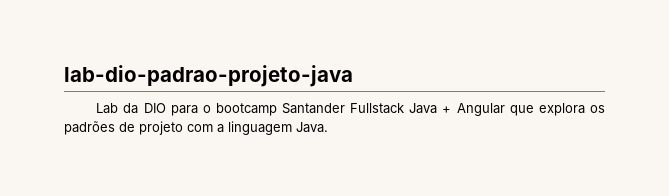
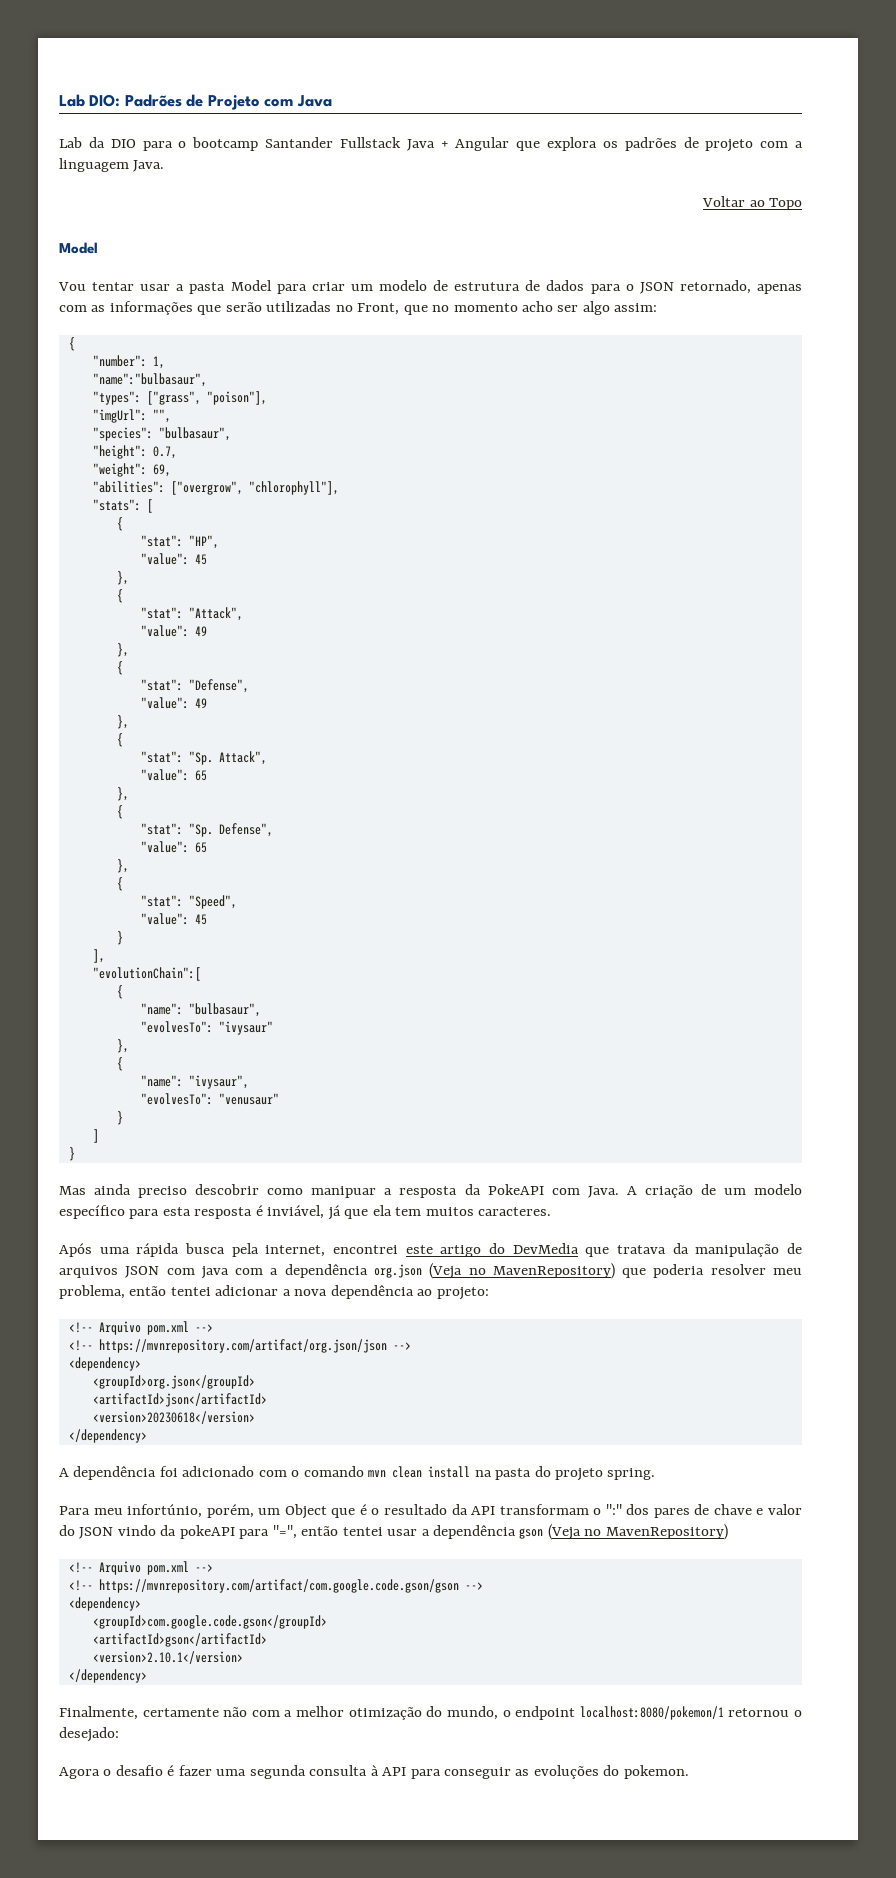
[64,65,353,87] lab-dio-padrao-projeto-java -> [59,94,332,110] Lab DIO: Padrões de Projeto com Java
(328, 127) none -> [702,196,803,210] [59,242,98,254] [58,280,802,294] [59,301,658,315] [68,337,75,351] [92,355,165,369] [92,373,207,387] [92,391,267,405] [92,409,171,423] [92,427,231,441] [92,445,177,459] [92,463,171,477] [92,481,339,495] [92,499,153,513] [116,517,123,531] [140,535,219,549] [140,553,207,565] [116,571,129,585] [116,589,123,603] [140,607,243,621] [140,625,207,637] [116,643,129,657] [116,661,123,675] [140,679,249,693] [140,697,207,709] [116,715,129,729] [116,733,123,747] [140,751,267,765] [140,769,207,781] [116,787,129,801] [116,805,123,819] [140,823,273,837] [140,841,207,853] [116,859,129,873] [116,877,123,891] [140,895,237,909] [140,913,207,925] [116,931,123,945] [92,949,105,963] [92,967,201,981] [116,985,123,999] [140,1003,261,1017] [140,1021,273,1035] [116,1039,129,1053] [116,1057,123,1071] [140,1075,249,1089] [140,1093,279,1105] [116,1111,123,1125] [92,1129,99,1143] [68,1147,75,1161] [59,1184,802,1198] [59,1205,552,1220] [59,1243,802,1257] [59,1263,803,1279] [59,1285,489,1300] [68,1321,213,1335] [68,1339,411,1353] [68,1357,141,1371] [92,1375,255,1389] [92,1393,267,1407] [92,1411,255,1424] [68,1429,147,1443] [59,1466,656,1481] [59,1504,802,1519] [59,1524,728,1540] [68,1561,213,1575] [68,1579,483,1593] [68,1597,141,1611] [92,1615,327,1629] [92,1633,267,1647] [92,1651,243,1664] [68,1669,147,1683] [59,1706,803,1720] [59,1727,119,1742] [59,1765,689,1779] // Voltar ao Topo // Model // Vou tentar usar a pasta Model para criar um modelo de estrutura de dados para o JSON retornado, apenas com as informações que serão utilizadas no Front, que no momento acho ser algo assim: // { // "number": 1, // "name":"bulbasaur", // "types": ["grass", "poison"], // "imgUrl": "", // "species": "bulbasaur", // "height": 0.7, // "weight": 69, // "abilities": ["overgrow", "chlorophyll"], // "stats": [ // { // "stat": "HP", // "value": 45 // }, // { // "stat": "Attack", // "value": 49 // }, // { // "stat": "Defense", // "value": 49 // }, // { // "stat": "Sp. Attack", // "value": 65 // }, // { // "stat": "Sp. Defense", // "value": 65 // }, // { // "stat": "Speed", // "value": 45 // } // ], // "evolutionChain":[ // { // "name": "bulbasaur", // "evolvesTo": "ivysaur" // }, // { // "name": "ivysaur", // "evolvesTo": "venusaur" // } // ] // } // Mas ainda preciso descobrir como manipuar a resposta da PokeAPI com Java. A criação de um modelo específico para esta resposta é inviável, já que ela tem muitos caracteres. // Após uma rápida busca pela internet, encontrei este artigo do DevMedia que tratava da manipulação de arquivos JSON com java com a dependência org.json (Veja no MavenRepository) que poderia resolver meu problema, então tentei adicionar a nova dependência ao projeto: // <!-- Arquivo pom.xml --> // <!-- https://mvnrepository.com/artifact/org.json/json --> // <dependency> // <groupId>org.json</groupId> // <artifactId>json</artifactId> // <version>20230618</version> // </dependency> // A dependência foi adicionado com o comando mvn clean install na pasta do projeto spring. // Para meu infortúnio, porém, um Object que é o resultado da API transformam o ":" dos pares de chave e valor do JSON vindo da pokeAPI para "=", então tentei usar a dependência gson (Veja no MavenRepository) // <!-- Arquivo pom.xml --> // <!-- https://mvnrepository.com/artifact/com.google.code.gson/gson --> // <dependency> // <groupId>com.google.code.gson</groupId> // <artifactId>gson</artifactId> // <version>2.10.1</version> // </dependency> // Finalmente, certamente não com a melhor otimização do mundo, o endpoint localhost:8080/pokemon/1 retornou o desejado: // Agora o desafio é fazer uma segunda consulta à API para conseguir as evoluções do pokemon.

